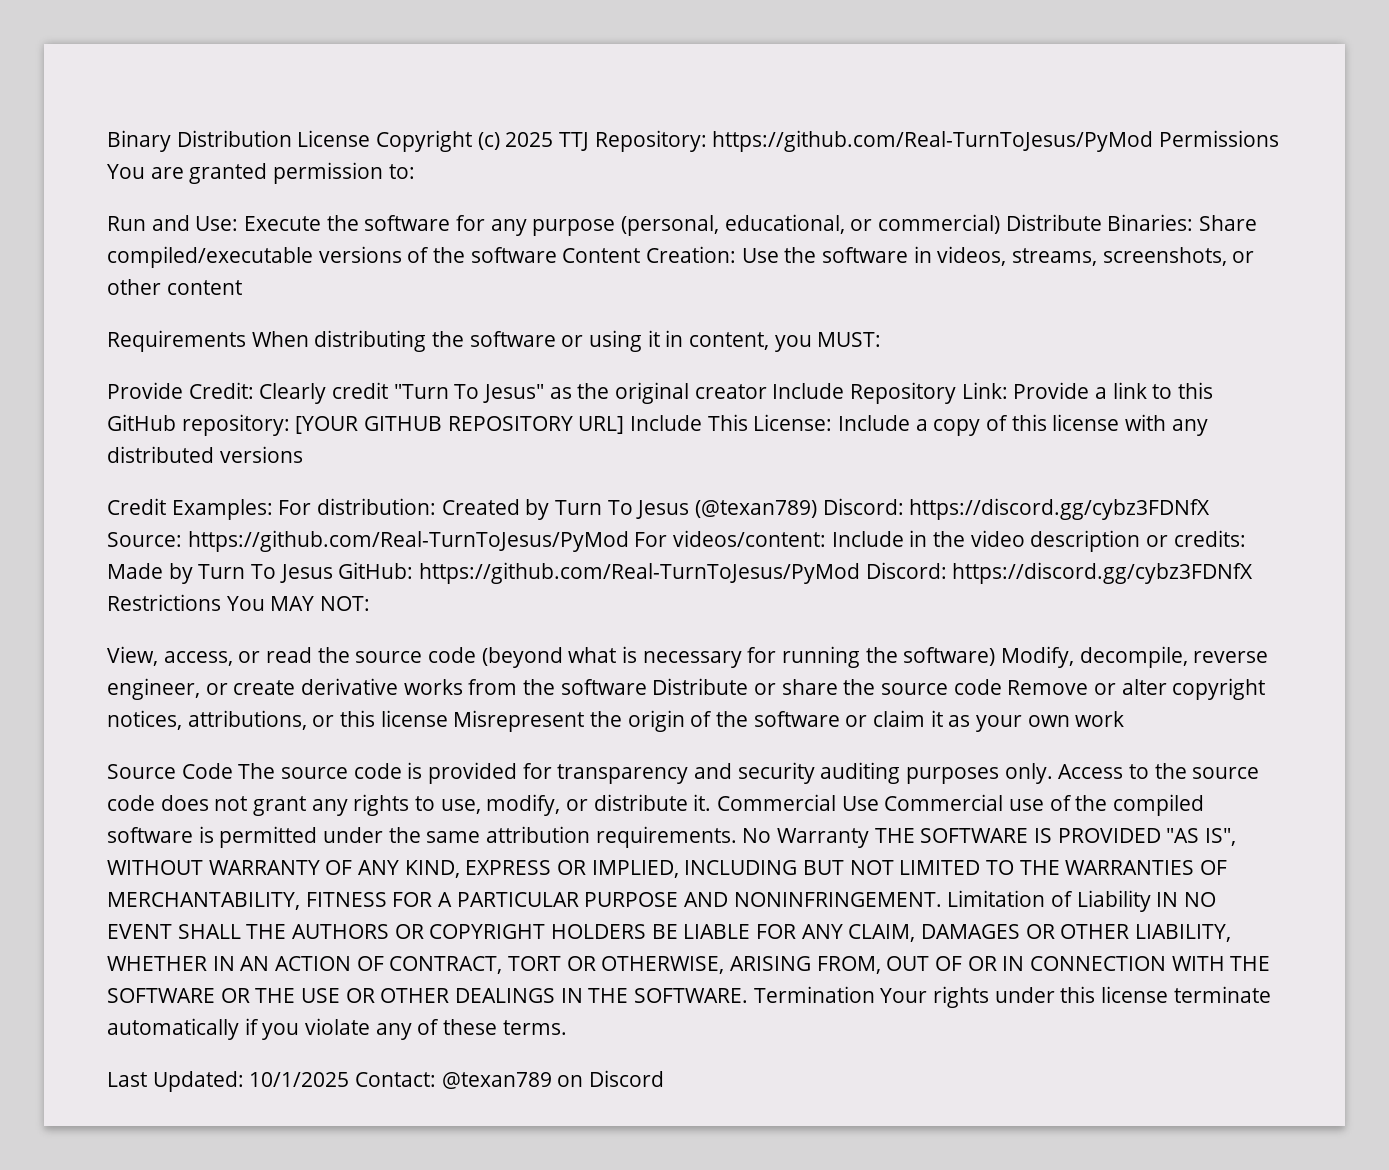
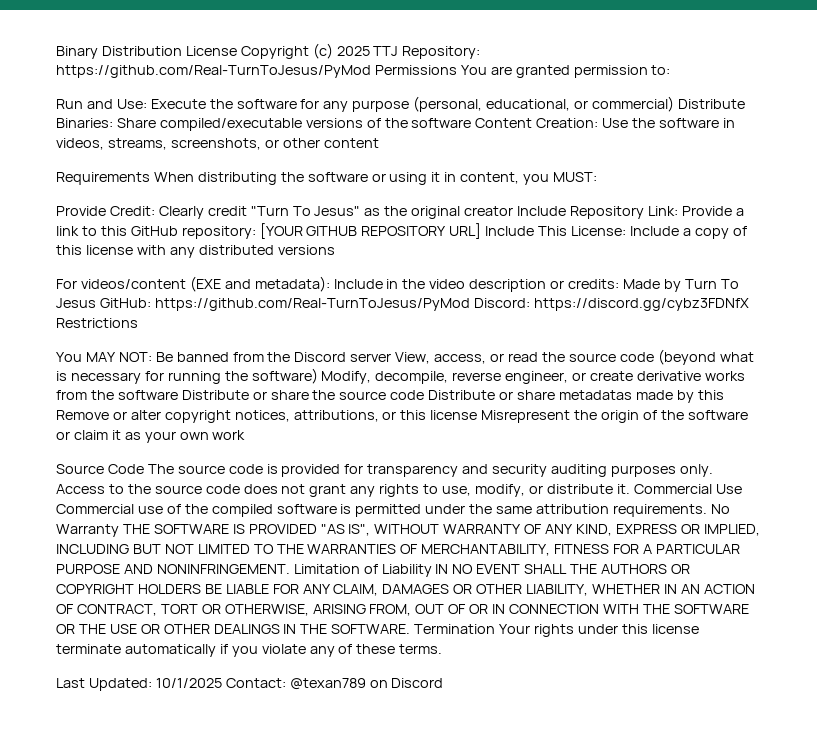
[107,498,1211,520] [107,530,826,552] Credit Examples: For distribution: Created by Turn To Jesus (@texan789) Discord: https://discord.gg/cybz3FDNfX Source: https://github.com/Real-TurnToJesus/PyMod For videos/content: -> [56,276,330,292] For videos/content (EXE and metadata):
(221, 602) none -> (138, 323) //
(370, 603) // -> [155,352,392,362] Be banned from the Discord server
(1002, 687) none -> [428,390,724,403] Distribute or share metadatas made by this

